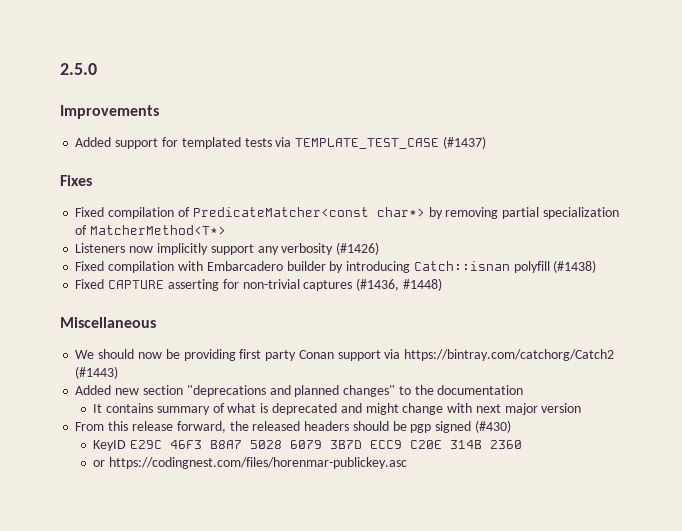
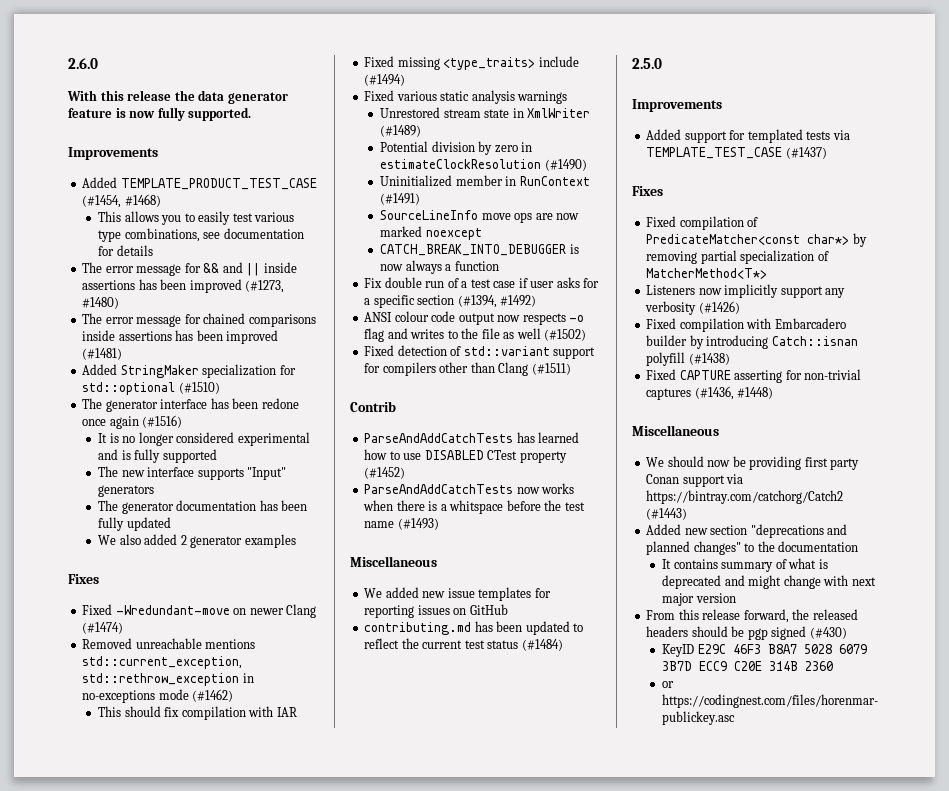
(60, 69) none -> [68,58,98,69] [67,90,288,104] [68,107,252,121] [68,147,158,160] [82,177,317,190] [82,194,161,208] [98,211,295,225] [98,228,304,242] [98,245,153,256] [82,262,297,276] [82,279,285,293] [82,297,120,309] [82,313,316,327] [82,330,279,344] [82,348,123,360] [82,364,296,378] [82,382,220,395] [82,398,299,412] [82,415,183,429] [98,432,310,446] [98,449,217,463] [98,466,287,480] [98,485,155,497] [98,500,308,514] [98,517,171,531] [98,534,296,548] [68,574,99,584] [82,604,317,618] [82,622,124,634] [82,638,256,649] [82,656,243,669] [82,673,254,686] [82,689,234,703] [98,706,297,720] [364,56,579,70] [364,74,406,86] [364,90,568,104] [380,107,591,118] [380,125,422,137] [380,141,533,155] [380,159,587,171] [380,175,590,187] [380,193,421,205] [380,210,580,223] [380,226,482,240] [380,244,579,256] [380,260,499,274] [364,277,600,288] [364,295,537,308] [364,311,585,325] [364,328,587,342] [364,345,596,359] [364,362,571,376] [350,401,396,412] [364,432,580,443] [364,449,567,463] [364,467,406,479] [364,483,575,494] [363,500,585,514] [364,518,439,530] [350,556,437,567] [364,587,551,601] [364,604,508,618] [364,621,584,635] [364,638,563,651] 2.6.0 // With this release the data generator feature is now fully supported. // Improvements // Added TEMPLATE_PRODUCT_TEST_CASE (#1454, #1468) // This allows you to easily test various type combinations, see documentation for details // The error message for && and || inside assertions has been improved (#1273, #1480) // The error message for chained comparisons inside assertions has been improved (#1481) // Added StringMaker specialization for std::optional (#1510) // The generator interface has been redone once again (#1516) // It is no longer considered experimental and is fully supported // The new interface supports "Input" generators // The generator documentation has been fully updated // We also added 2 generator examples // Fixes // Fixed -Wredundant-move on newer Clang (#1474) // Removed unreachable mentions std::current_exception, std::rethrow_exception in no-exceptions mode (#1462) // This should fix compilation with IAR // Fixed missing <type_traits> include (#1494) // Fixed various static analysis warnings // Unrestored stream state in XmlWriter (#1489) // Potential division by zero in estimateClockResolution (#1490) // Uninitialized member in RunContext (#1491) // SourceLineInfo move ops are now marked noexcept // CATCH_BREAK_INTO_DEBUGGER is now always a function // Fix double run of a test case if user asks for a specific section (#1394, #1492) // ANSI colour code output now respects -o flag and writes to the file as well (#1502) // Fixed detection of std::variant support for compilers other than Clang (#1511) // Contrib // ParseAndAddCatchTests has learned how to use DISABLED CTest property (#1452) // ParseAndAddCatchTests now works when there is a whitspace before the test name (#1493) // Miscellaneous // We added new issue templates for reporting issues on GitHub // contributing.md has been updated to reflect the current test status (#1484) //

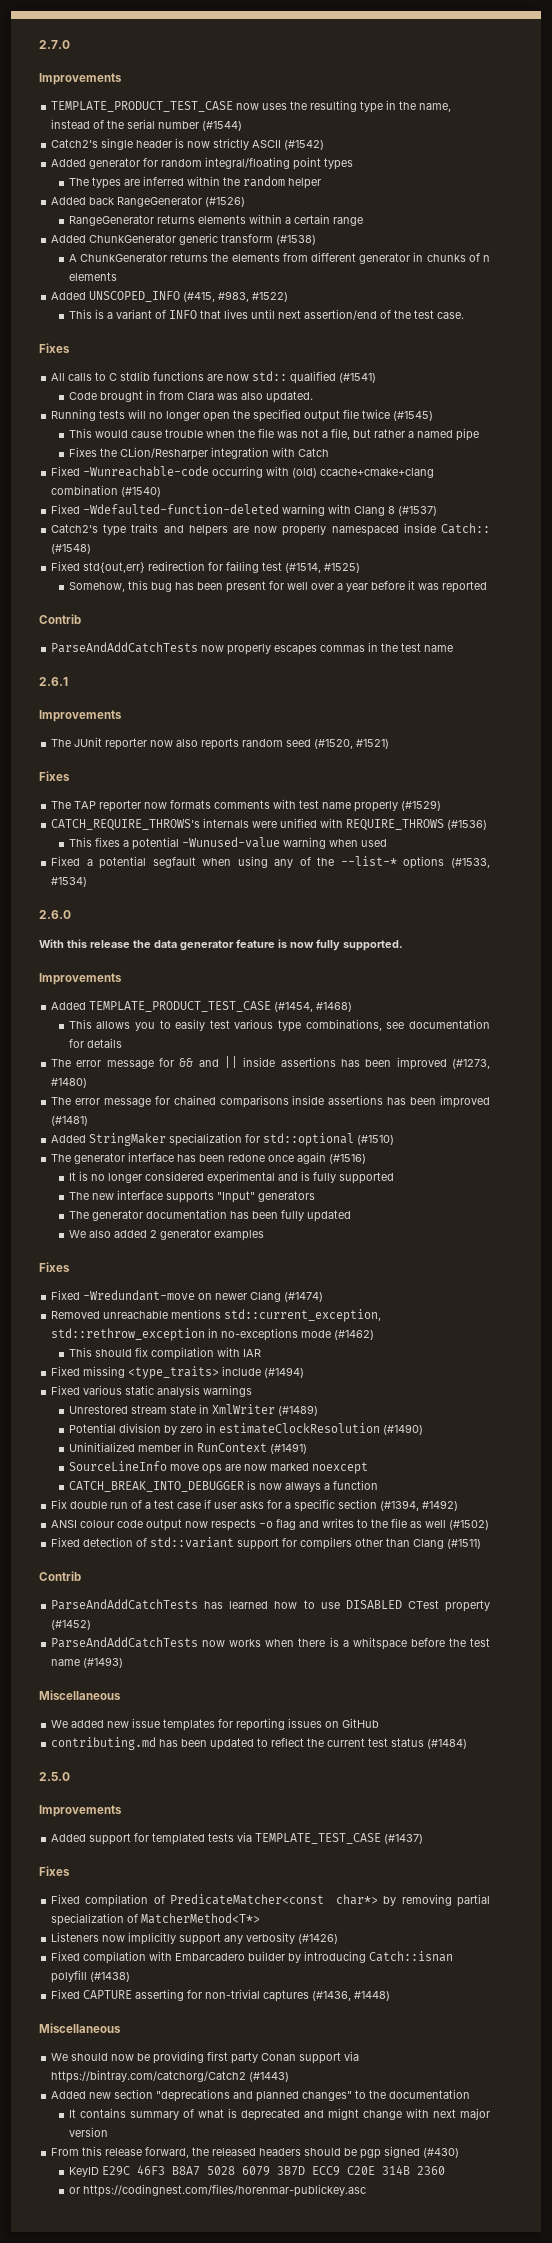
(68, 63) none -> [39,40,70,49] [39,73,122,85] [51,100,452,113] [51,119,243,131] [51,138,325,150] [51,157,354,170] [68,176,321,189] [51,196,246,207] [68,214,363,226] [51,233,317,245] [68,252,490,264] [68,272,117,281] [51,291,289,302] [68,309,464,320] [39,343,70,353] [51,371,377,384] [68,390,313,403] [51,409,434,422] [68,428,479,441] [68,447,329,460] [51,466,435,478] [51,485,162,497] [51,504,438,516] [51,523,490,536] [51,544,92,554] [51,561,361,573] [68,580,487,593] [39,614,81,624] [51,642,454,655] [39,677,68,686] [39,710,122,722] [51,737,390,750] [39,771,70,781] [51,799,442,812] [51,818,488,831] [68,837,387,850] [51,856,491,869] [51,877,88,887] 2.7.0 // Improvements // TEMPLATE_PRODUCT_TEST_CASE now uses the resulting type in the name, instead of the serial number (#1544) // Catch2's single header is now strictly ASCII (#1542) // Added generator for random integral/floating point types // The types are inferred within the random helper // Added back RangeGenerator (#1526) // RangeGenerator returns elements within a certain range // Added ChunkGenerator generic transform (#1538) // A ChunkGenerator returns the elements from different generator in chunks of n elements // Added UNSCOPED_INFO (#415, #983, #1522) // This is a variant of INFO that lives until next assertion/end of the test case. // Fixes // All calls to C stdlib functions are now std:: qualified (#1541) // Code brought in from Clara was also updated. // Running tests will no longer open the specified output file twice (#1545) // This would cause trouble when the file was not a file, but rather a named pipe // Fixes the CLion/Resharper integration with Catch // Fixed -Wunreachable-code occurring with (old) ccache+cmake+clang combination (#1540) // Fixed -Wdefaulted-function-deleted warning with Clang 8 (#1537) // Catch2's type traits and helpers are now properly namespaced inside Catch:: (#1548) // Fixed std{out,err} redirection for failing test (#1514, #1525) // Somehow, this bug has been present for well over a year before it was reported // Contrib // ParseAndAddCatchTests now properly escapes commas in the test name // 2.6.1 // Improvements // The JUnit reporter now also reports random seed (#1520, #1521) // Fixes // The TAP reporter now formats comments with test name properly (#1529) // CATCH_REQUIRE_THROWS's internals were unified with REQUIRE_THROWS (#1536) // This fixes a potential -Wunused-value warning when used // Fixed a potential segfault when using any of the --list-* options (#1533, #1534) //

